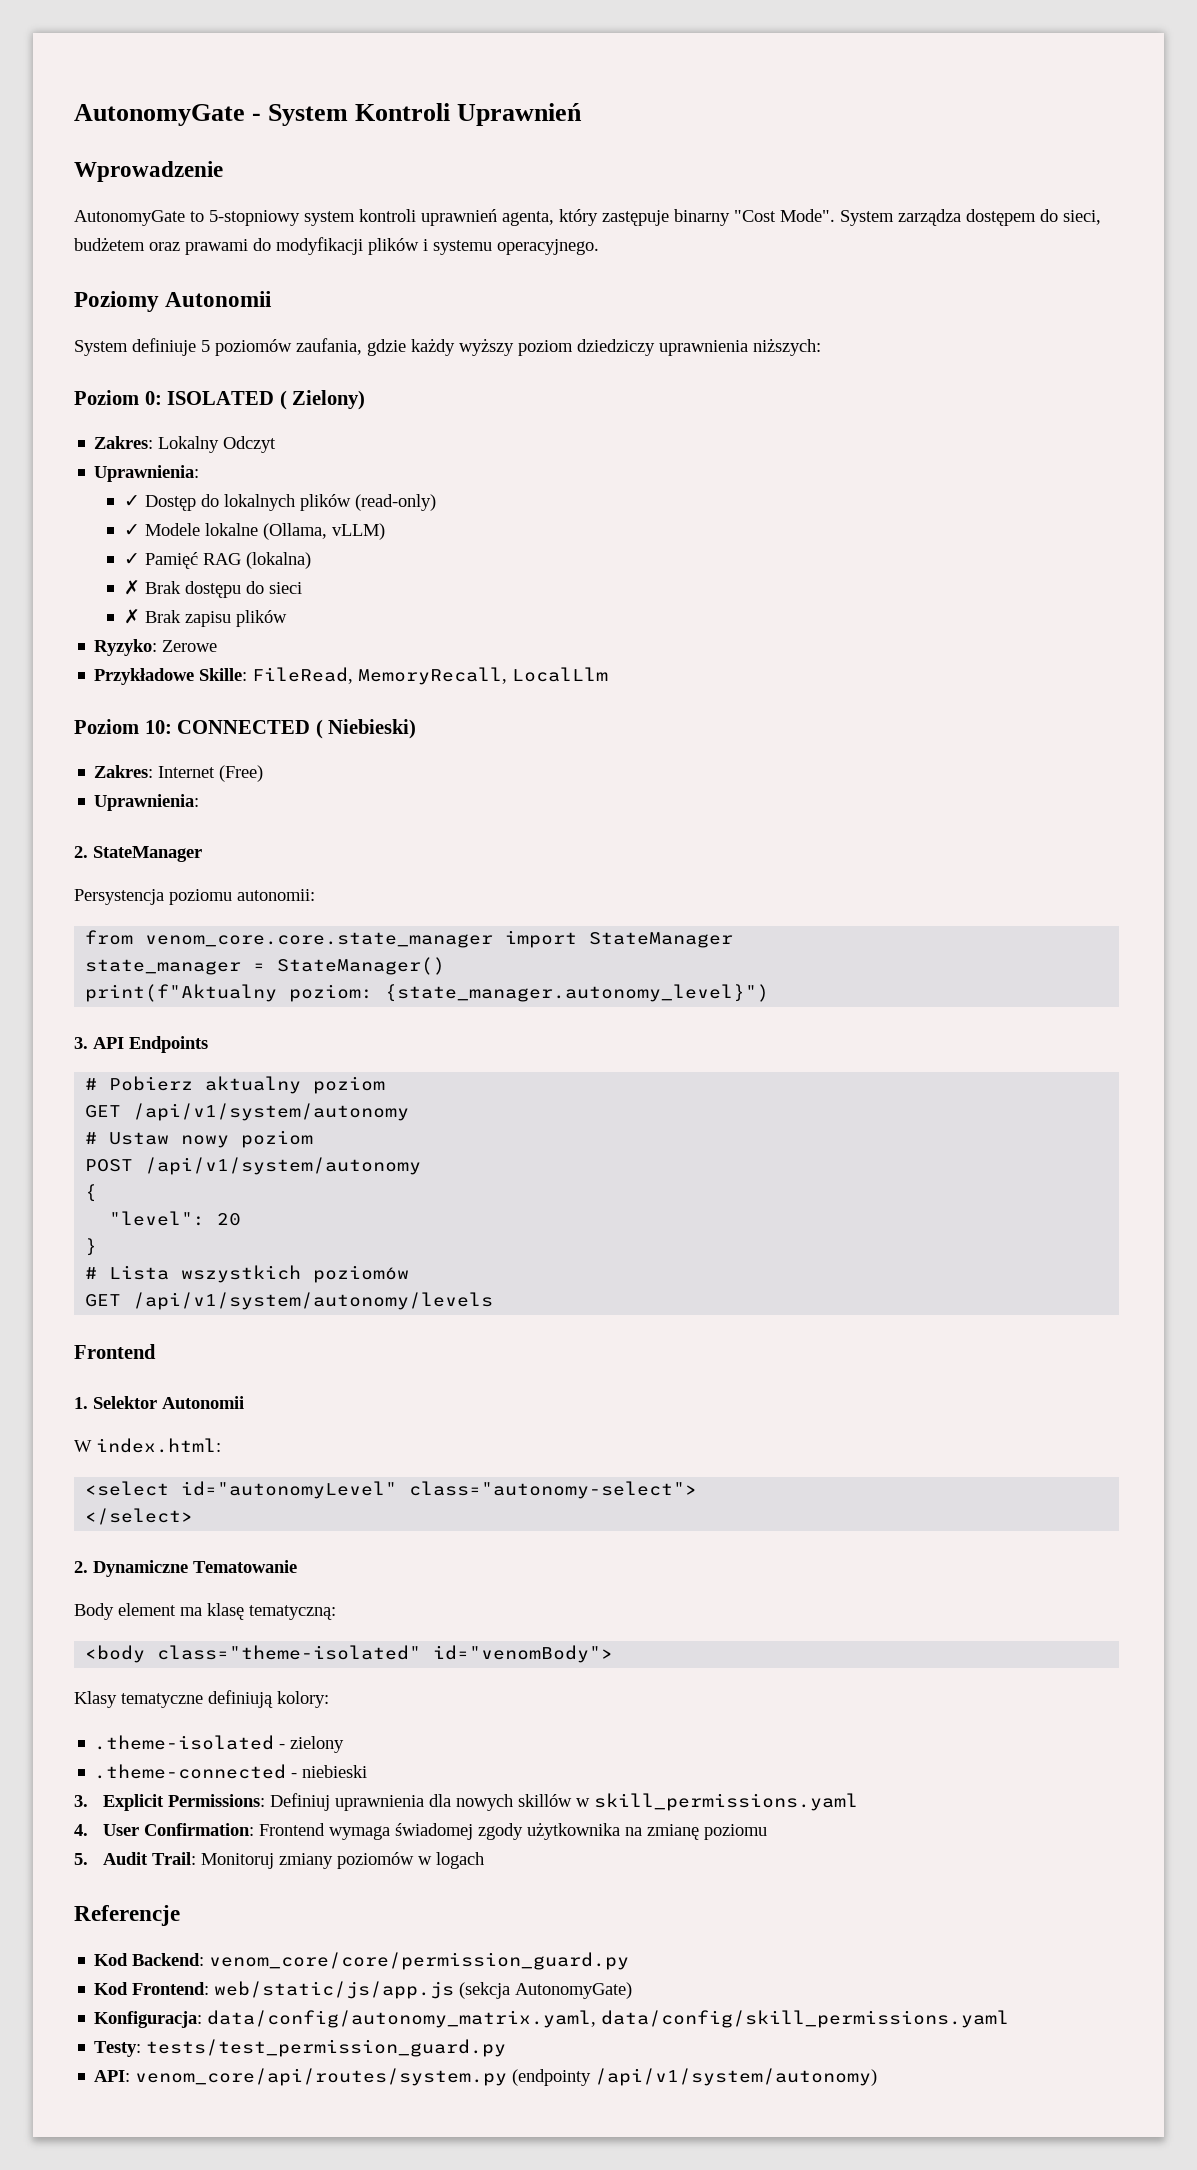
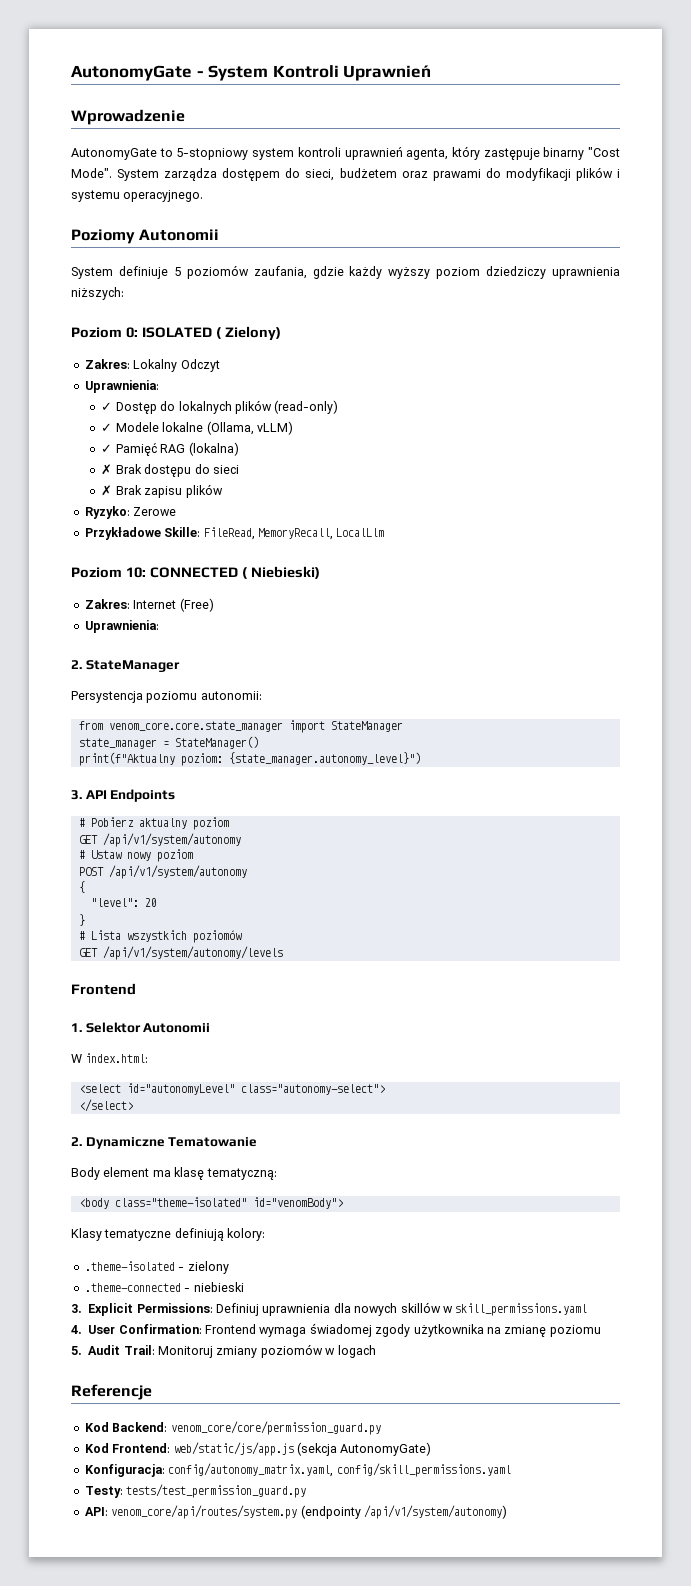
[207,2010,1010,2028] data/config/autonomy_matrix.yaml, data/config/skill_permissions.yaml -> [168,1463,511,1477] config/autonomy_matrix.yaml, config/skill_permissions.yaml

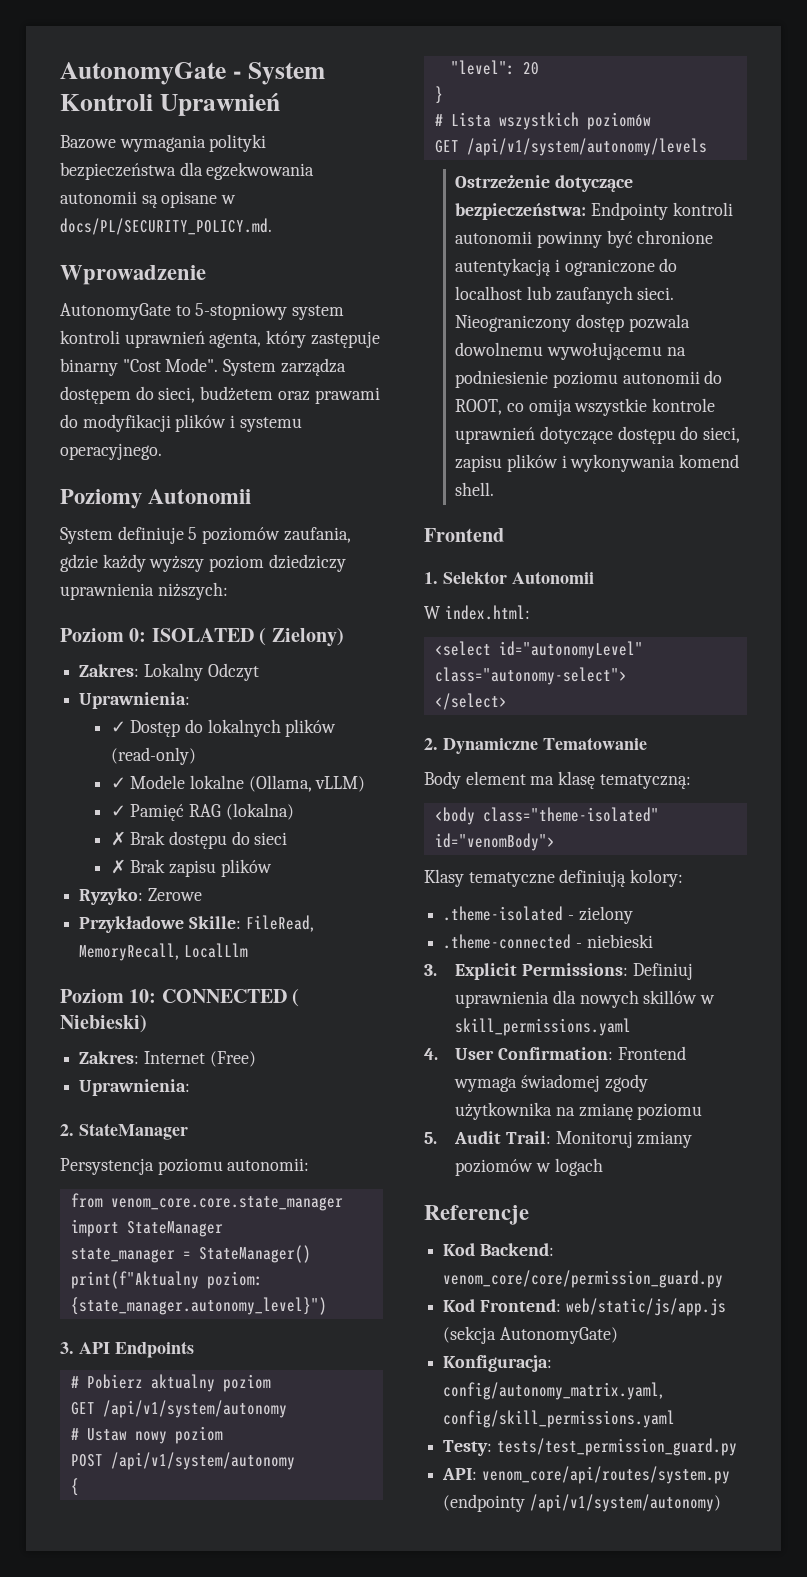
(432, 73) none -> [60,134,267,152] [60,162,315,180] [60,191,237,208] [60,218,272,235] // Bazowe wymagania polityki bezpieczeństwa dla egzekwowania autonomii są opisane w docs/PL/SECURITY_POLICY.md.
(283, 953) none -> [455,175,634,192] [455,202,733,220] [455,230,714,248] [455,258,678,276] [455,286,675,304] [455,314,690,332] [455,342,686,360] [455,370,723,388] [455,398,716,416] [455,426,741,444] [455,454,740,472] [455,482,495,496] // Ostrzeżenie dotyczące bezpieczeństwa: Endpointy kontroli autonomii powinny być chronione autentykacją i ograniczone do localhost lub zaufanych sieci. Nieograniczony dostęp pozwala dowolnemu wywołującemu na podniesienie poziomu autonomii do ROOT, co omija wszystkie kontrole uprawnień dotyczące dostępu do sieci, zapisu plików i wykonywania komend shell.

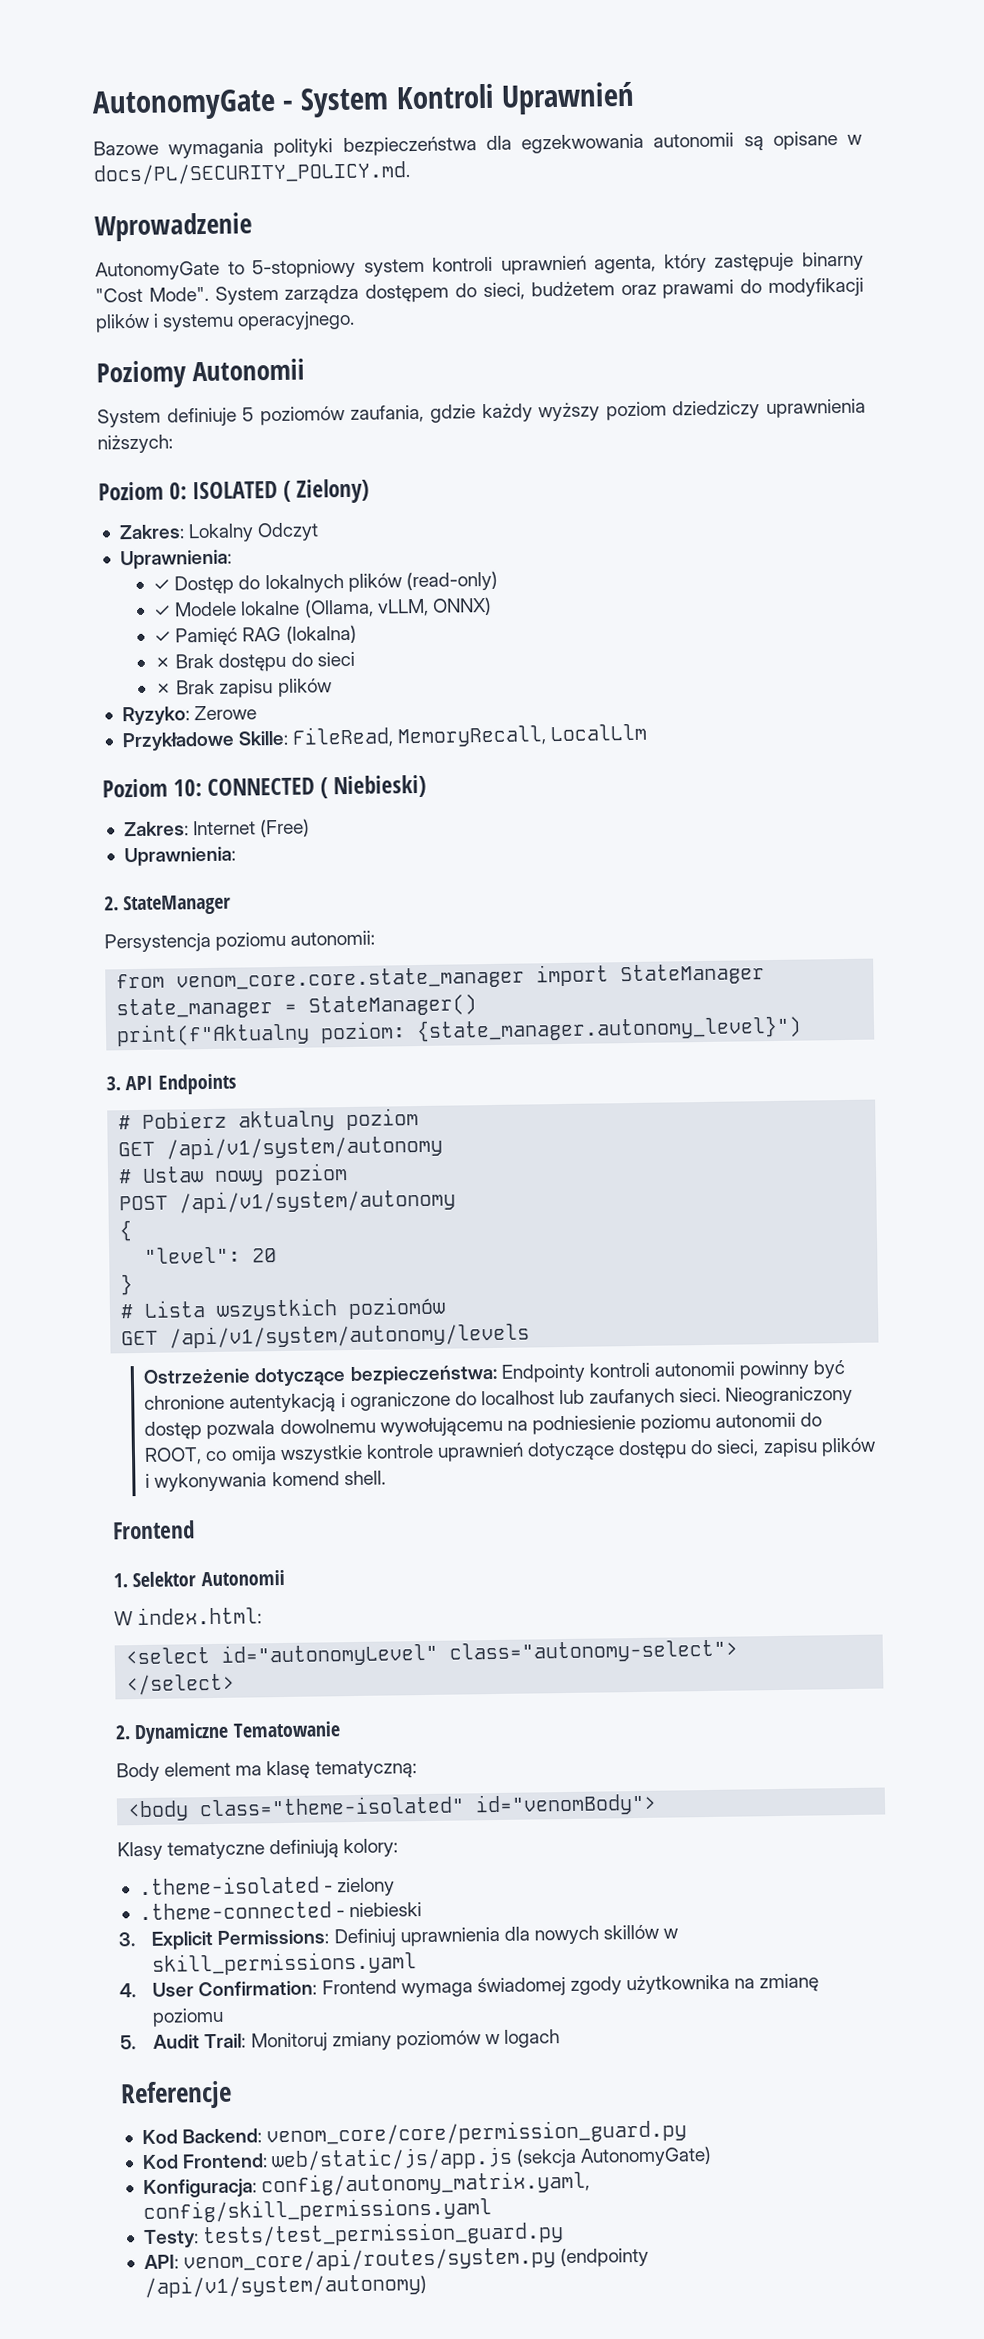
[315,776,366,792] vLLM) -> [376,596,492,617] vLLM, ONNX)

